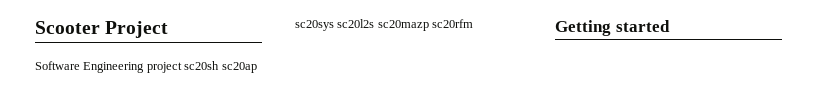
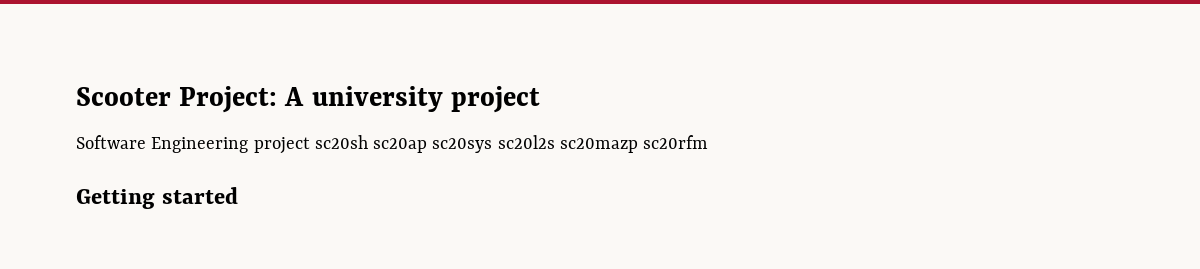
[105,21,169,38] Project -> [179,86,540,113] Project: A university project

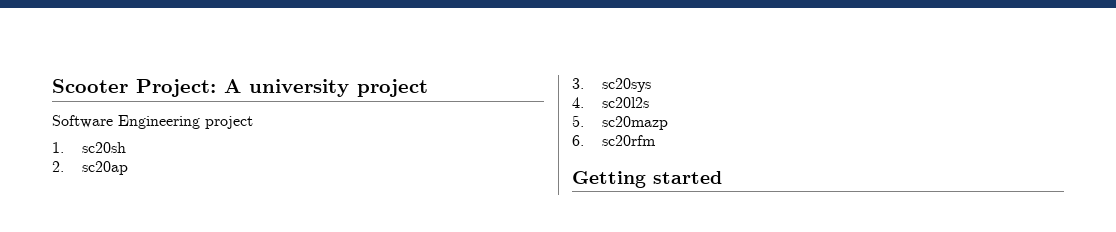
(310, 145) none -> [52,142,64,153] // 1.
(368, 142) none -> [52,161,64,172] // 2.
(428, 145) none -> [572,78,584,89] // 3.
(493, 145) none -> [572,97,584,108] // 4.
(555, 142) none -> [572,115,584,127] // 5.
(638, 145) none -> [572,135,584,146] // 6.

